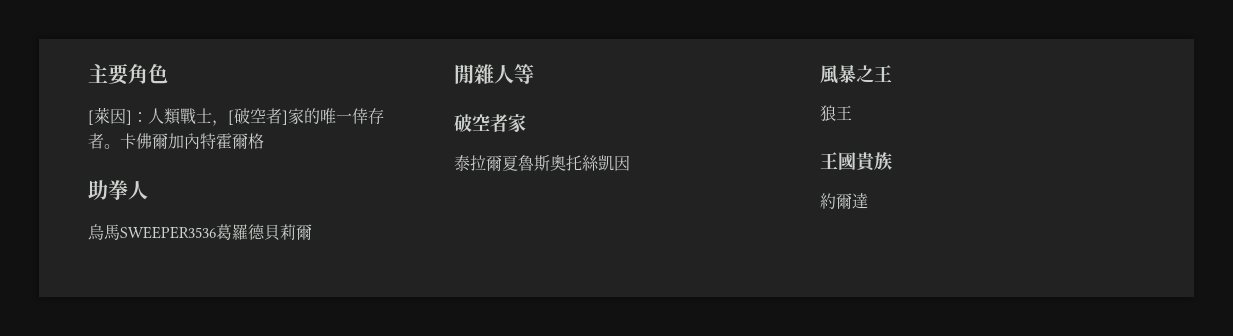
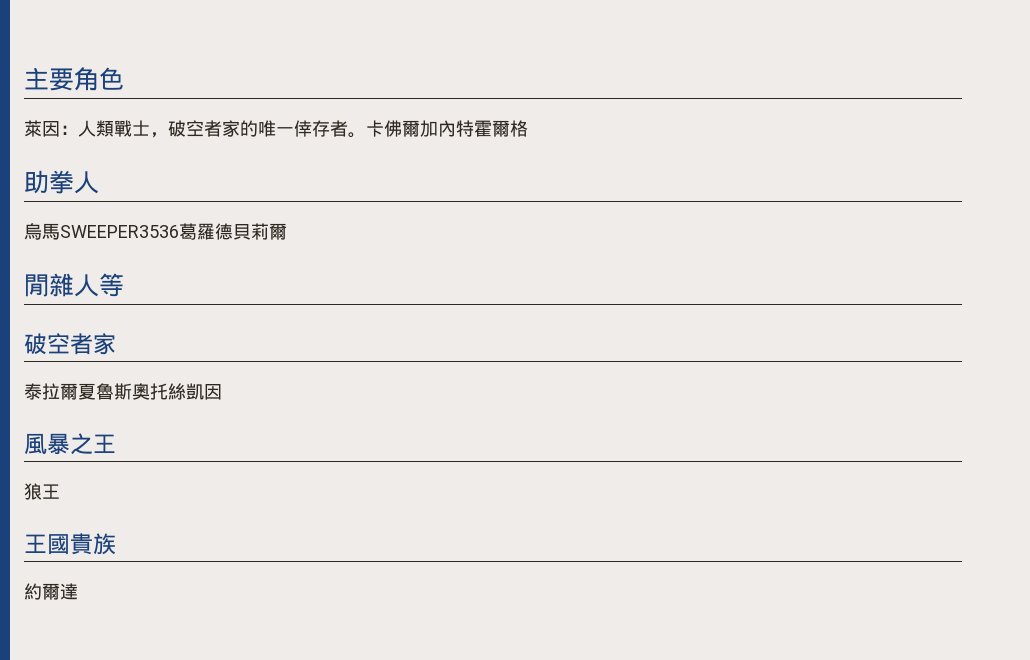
[88,107,288,126] [萊因]：人類戰士，[破空者] -> [24,120,222,138] 萊因：人類戰士，破空者

